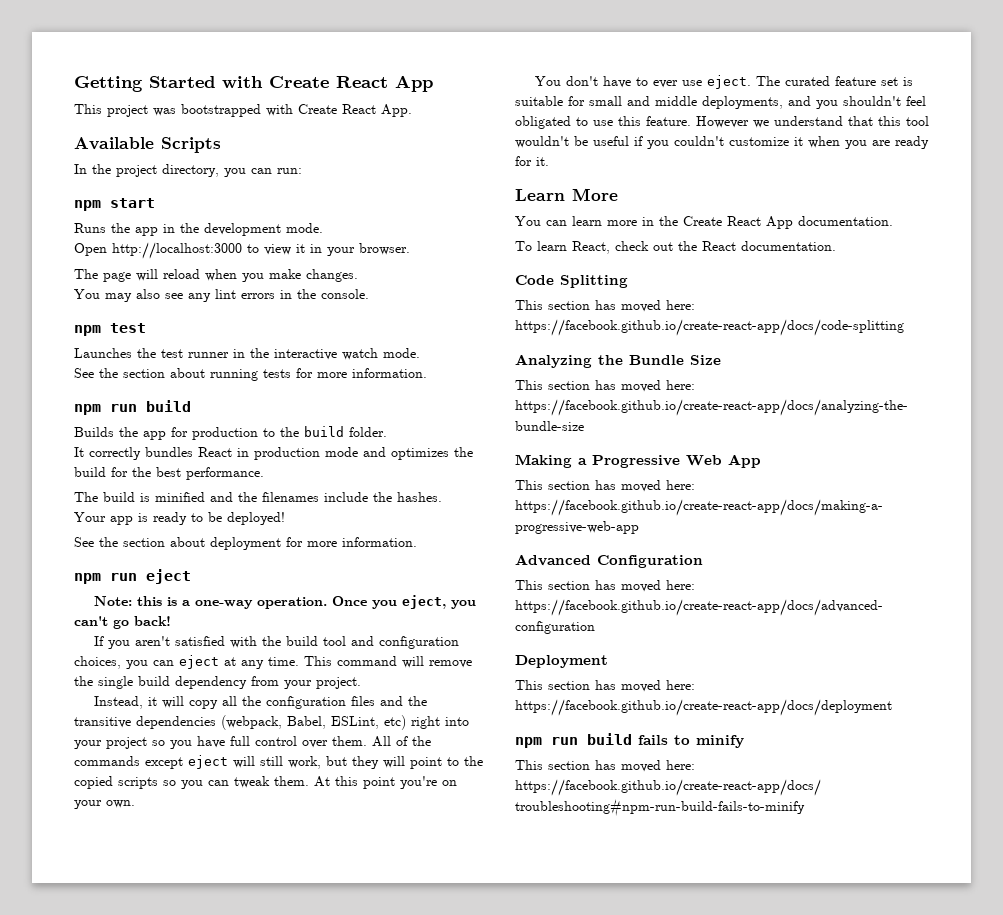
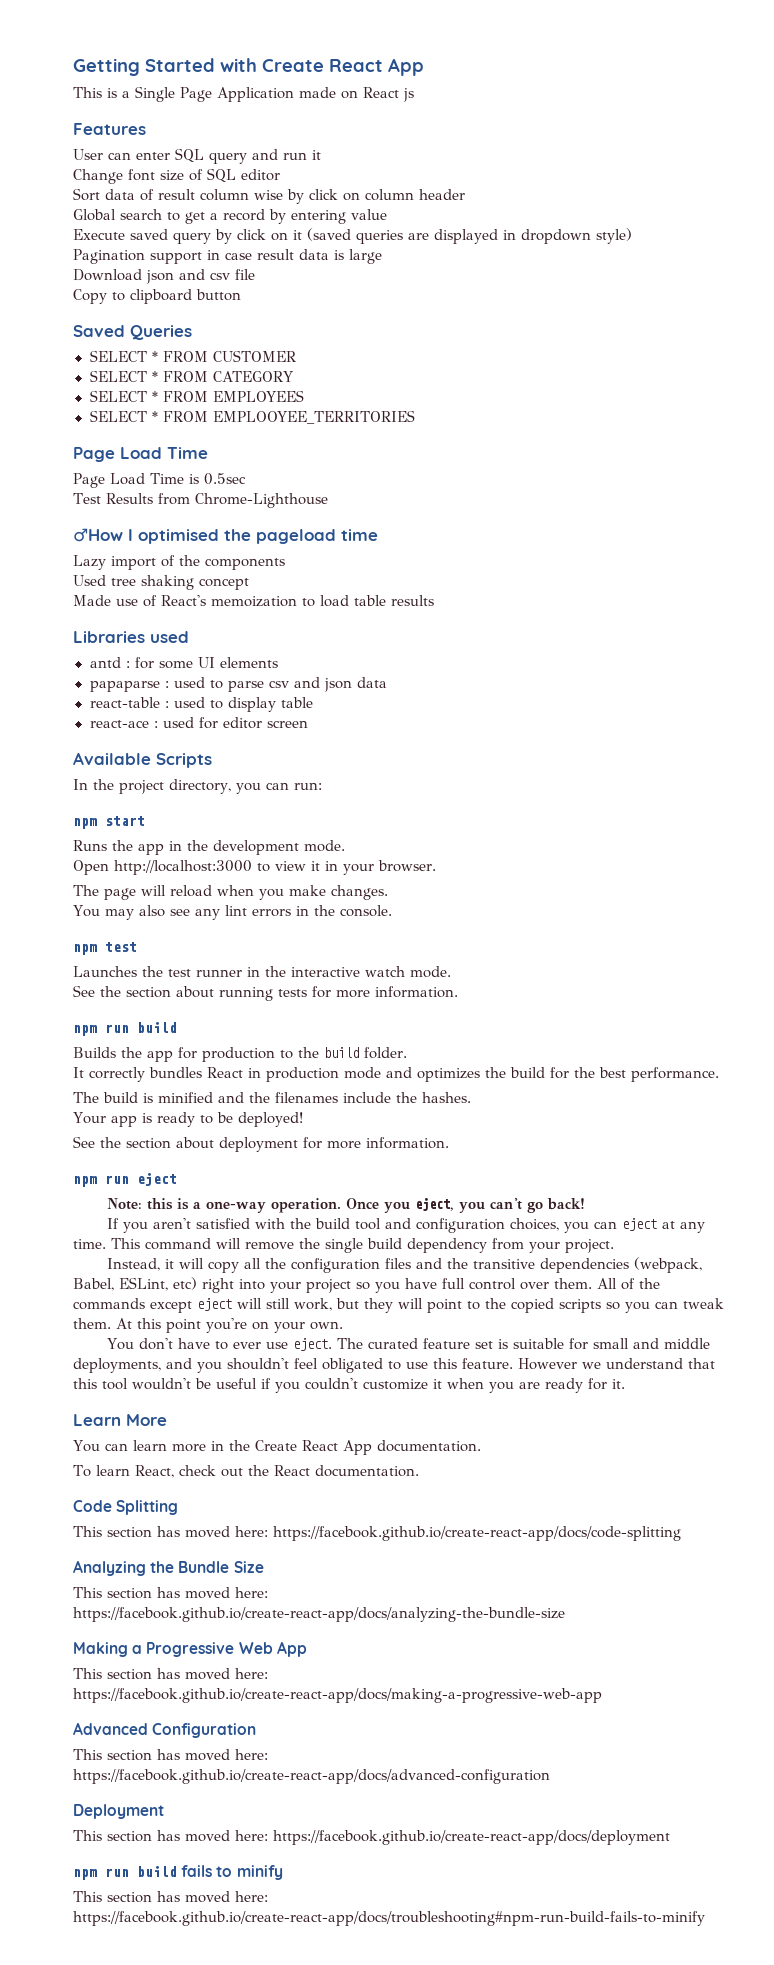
[107,104,412,117] project was bootstrapped with Create React App. -> [107,86,414,102] [73,123,146,135] [73,148,321,164] [73,168,280,184] [73,188,465,204] [73,209,387,224] [73,228,632,244] [73,249,382,264] [73,269,255,284] [73,289,241,304] [73,325,192,340] [89,350,296,362] [89,370,294,382] [89,390,305,402] [89,410,416,424] [73,447,208,462] [73,473,246,488] [73,493,328,508] [73,528,378,544] [73,555,285,570] [73,575,249,590] [73,595,434,607] [73,631,189,643] [89,657,278,669] [89,677,387,692] [89,697,313,712] [89,717,308,729] is a Single Page Application made on React js // Features // User can enter SQL query and run it // Change font size of SQL editor // Sort data of result column wise by click on column header // Global search to get a record by entering value // Execute saved query by click on it (saved queries are displayed in dropdown style) // Pagination support in case result data is large // Download json and csv file // Copy to clipboard button // Saved Queries // SELECT * FROM CUSTOMER // SELECT * FROM CATEGORY // SELECT * FROM EMPLOYEES // SELECT * FROM EMPLOOYEE_TERRITORIES // Page Load Time // Page Load Time is 0.5sec // Test Results from Chrome-Lighthouse // ♂How I optimised the pageload time // Lazy import of the components // Used tree shaking concept // Made use of React's memoization to load table results // Libraries used // antd : for some UI elements // papaparse : used to parse csv and json data // react-table : used to display table // react-ace : used for editor screen

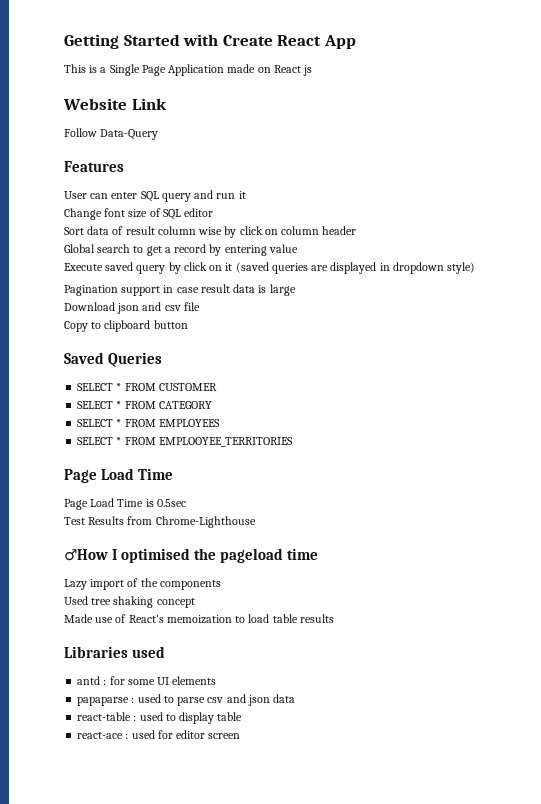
(414, 95) none -> [63,98,167,110] [64,128,159,140] // Website Link // Follow Data-Query
[73,752,212,768] [73,779,322,794] [73,816,145,829] [73,840,345,855] [73,860,436,875] [73,885,388,900] [73,905,392,920] [73,942,137,955] [73,966,451,978] [73,985,458,1001] [73,1022,177,1036] [73,1047,407,1062] [73,1067,719,1082] [73,1092,471,1103] [73,1112,303,1127] [73,1136,449,1152] [73,1173,177,1187] [106,1198,585,1213] [106,1218,705,1233] [73,1238,614,1253] [106,1257,702,1273] [73,1277,660,1293] [73,1298,724,1313] [73,1318,343,1333] [106,1338,710,1351] [73,1358,715,1373] [73,1378,625,1393] [73,1414,167,1426] [73,1440,481,1455] [73,1465,419,1478] [73,1500,179,1515] [73,1526,681,1541] [73,1560,264,1576] [73,1587,268,1599] [73,1607,565,1622] [73,1641,307,1657] [73,1668,268,1680] [73,1688,602,1703] [73,1722,257,1738] [73,1749,268,1761] [73,1769,550,1784] [73,1804,164,1819] [73,1830,670,1845] [73,1865,283,1880] [73,1891,268,1903] [73,1911,705,1926] // Available Scripts // In the project directory, you can run: // npm start // Runs the app in the development mode. // Open http://localhost:3000 to view it in your browser. // The page will reload when you make changes. // You may also see any lint errors in the console. // npm test // Launches the test runner in the interactive watch mode. // See the section about running tests for more information. // npm run build // Builds the app for production to the build folder. // It correctly bundles React in production mode and optimizes the build for the best performance. // The build is minified and the filenames include the hashes. // Your app is ready to be deployed! // See the section about deployment for more information. // npm run eject // Note: this is a one-way operation. Once you eject, you can't go back! // If you aren't satisfied with the build tool and configuration choices, you can eject at any time. This command will remove the single build dependency from your project. // Instead, it will copy all the configuration files and the transitive dependencies (webpack, Babel, ESLint, etc) right into your project so you have full control over them. All of the commands except eject will still work, but they will point to the copied scripts so you can tweak them. At this point you're on your own. // You don't have to ever use eject. The curated feature set is suitable for small and middle deployments, and you shouldn't feel obligated to use this feature. However we understand that this tool wouldn't be useful if you couldn't customize it when you are ready for it. // Learn More // You can learn more in the Create React App documentation. // To learn React, check out the React documentation. // Code Splitting // This section has moved here: https://facebook.github.io/create-react-app/docs/code-splitting // Analyzing the Bundle Size // This section has moved here: https://facebook.github.io/create-react-app/docs/analyzing-the-bundle-size // Making a Progressive Web App // This section has moved here: https://facebook.github.io/create-react-app/docs/making-a-progressive-web-app // Advanced Configuration // This section has moved here: https://facebook.github.io/create-react-app/docs/advanced-configuration // Deployment // This section has moved here: https://facebook.github.io/create-react-app/docs/deployment // npm run build fails to minify // This section has moved here: https://facebook.github.io/create-react-app/docs/troubleshooting#npm-run-build-fails-to-minify -> (241, 736) none

